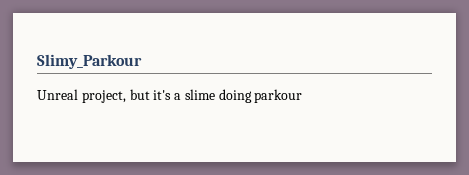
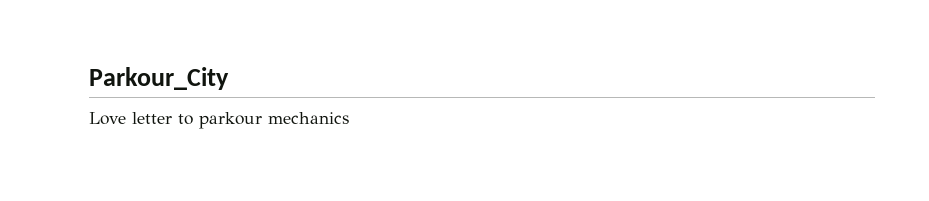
[37,54,142,69] [37,89,303,103] Slimy_Parkour // Unreal project, but it's a slime doing parkour -> [89,67,229,90] [89,112,349,129] Parkour_City // Love letter to parkour mechanics

